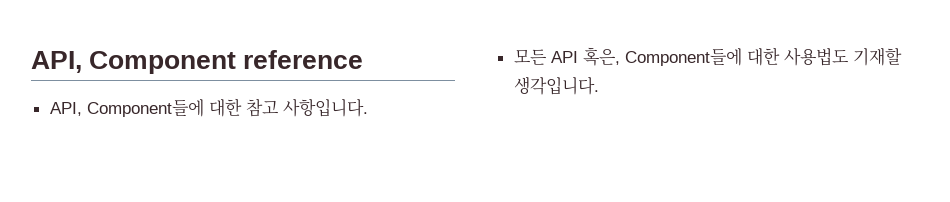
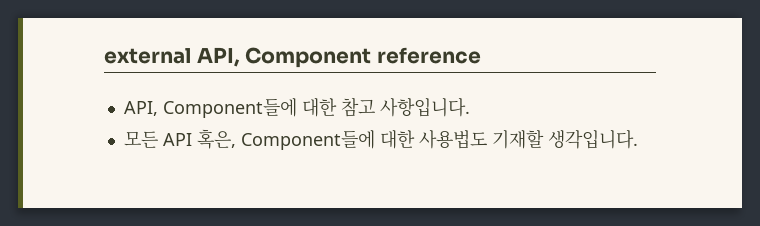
(31, 62) none -> [104,48,191,64] external

